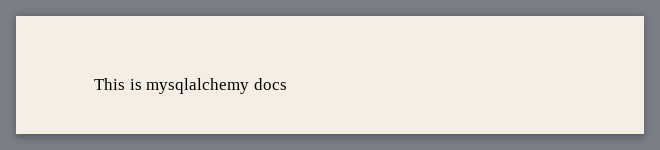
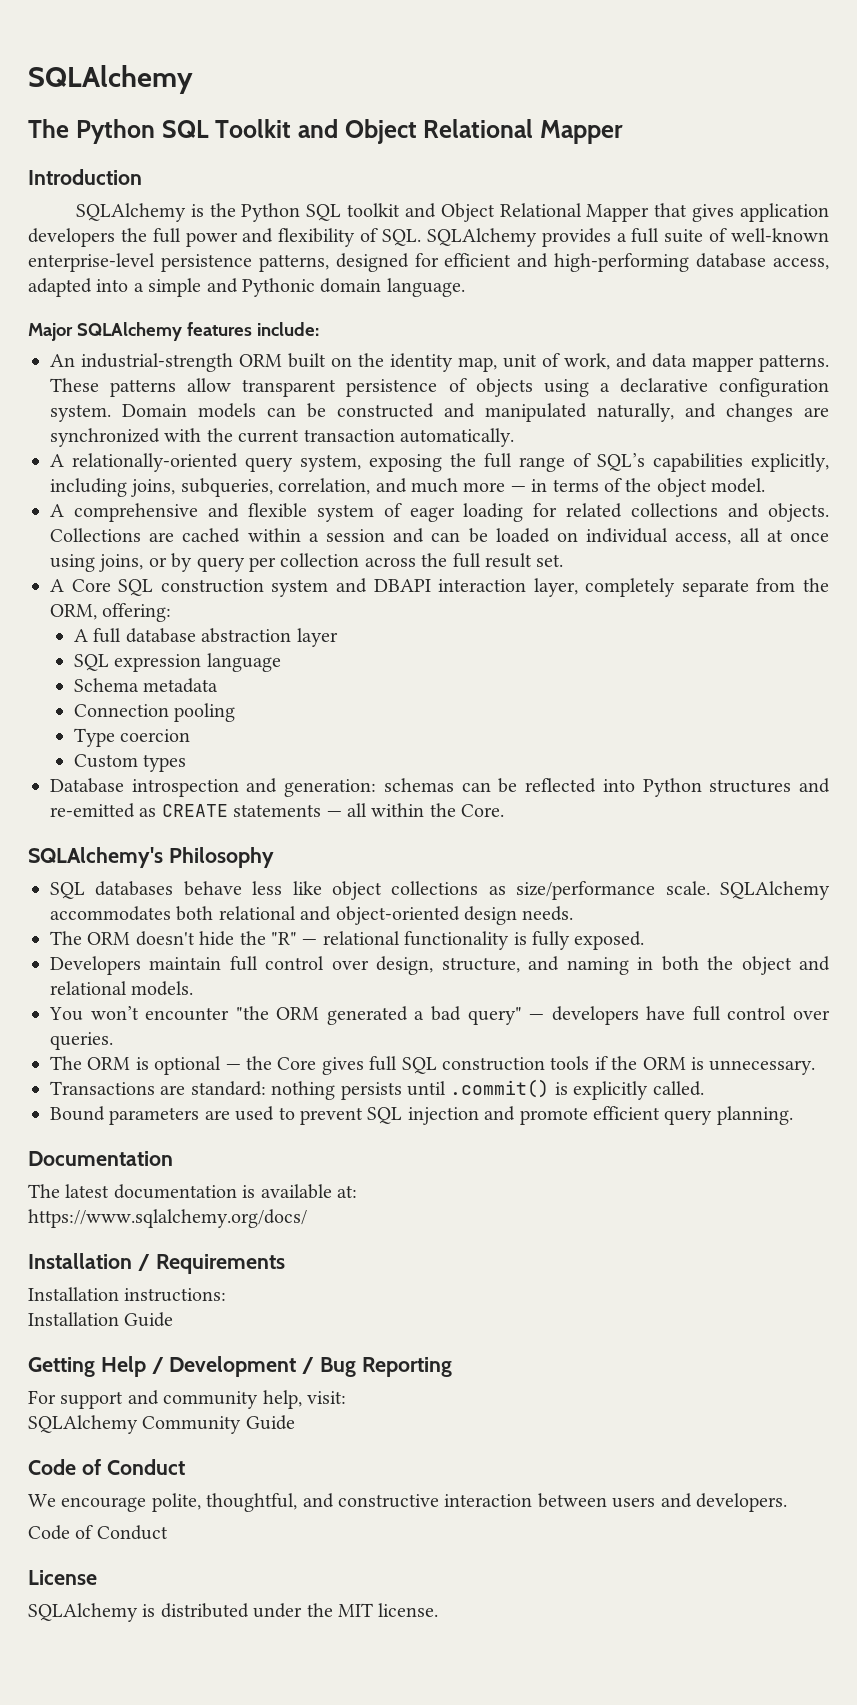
[94,78,287,94] This is mysqlalchemy docs -> [28,65,193,94] [28,119,624,144] [28,169,142,185] [75,203,829,222] [28,228,830,247] [28,253,830,272] [28,278,465,297] [28,322,319,341] [50,353,829,372] [50,378,830,397] [50,403,829,422] [50,428,514,447] [50,453,829,472] [50,478,766,497] [50,503,829,522] [50,528,830,545] [50,553,564,572] [50,578,830,597] [50,603,172,622] [73,628,338,647] [73,653,281,672] [73,678,219,693] [73,703,236,722] [73,728,191,747] [73,754,187,772] [50,778,831,797] [50,803,505,818] [28,847,274,868] [50,881,830,900] [50,906,574,925] [50,931,645,950] [50,956,830,975] [50,981,194,996] [49,1006,830,1025] [50,1032,113,1050] [50,1056,816,1075] [50,1079,704,1100] [50,1106,793,1125] [28,1151,173,1166] [28,1184,357,1199] [28,1209,307,1228] [28,1253,285,1274] [28,1287,227,1302] [28,1312,174,1327] [28,1356,452,1377] [28,1390,346,1409] [28,1415,295,1434] [28,1459,185,1475] [28,1493,787,1512] [28,1525,168,1540] [28,1570,97,1585] [28,1603,439,1622] SQLAlchemy // The Python SQL Toolkit and Object Relational Mapper // Introduction // SQLAlchemy is the Python SQL toolkit and Object Relational Mapper that gives application developers the full power and flexibility of SQL. SQLAlchemy provides a full suite of well-known enterprise-level persistence patterns, designed for efficient and high-performing database access, adapted into a simple and Pythonic domain language. // Major SQLAlchemy features include: // An industrial-strength ORM built on the identity map, unit of work, and data mapper patterns. These patterns allow transparent persistence of objects using a declarative configuration system. Domain models can be constructed and manipulated naturally, and changes are synchronized with the current transaction automatically. // A relationally-oriented query system, exposing the full range of SQL’s capabilities explicitly, including joins, subqueries, correlation, and much more — in terms of the object model. // A comprehensive and flexible system of eager loading for related collections and objects. Collections are cached within a session and can be loaded on individual access, all at once using joins, or by query per collection across the full result set. // A Core SQL construction system and DBAPI interaction layer, completely separate from the ORM, offering: // A full database abstraction layer // SQL expression language // Schema metadata // Connection pooling // Type coercion // Custom types // Database introspection and generation: schemas can be reflected into Python structures and re-emitted as CREATE statements — all within the Core. // SQLAlchemy's Philosophy // SQL databases behave less like object collections as size/performance scale. SQLAlchemy accommodates both relational and object-oriented design needs. // The ORM doesn't hide the "R" — relational functionality is fully exposed. // Developers maintain full control over design, structure, and naming in both the object and relational models. // You won’t encounter "the ORM generated a bad query" — developers have full control over queries. // The ORM is optional — the Core gives full SQL construction tools if the ORM is unnecessary. // Transactions are standard: nothing persists until .commit() is explicitly called. // Bound parameters are used to prevent SQL injection and promote efficient query planning. // Documentation // The latest documentation is available at: // https://www.sqlalchemy.org/docs/ // Installation / Requirements // Installation instructions: // Installation Guide // Getting Help / Development / Bug Reporting // For support and community help, visit: // SQLAlchemy Community Guide // Code of Conduct // We encourage polite, thoughtful, and constructive interaction between users and developers. // Code of Conduct // License // SQLAlchemy is distributed under the MIT license.

